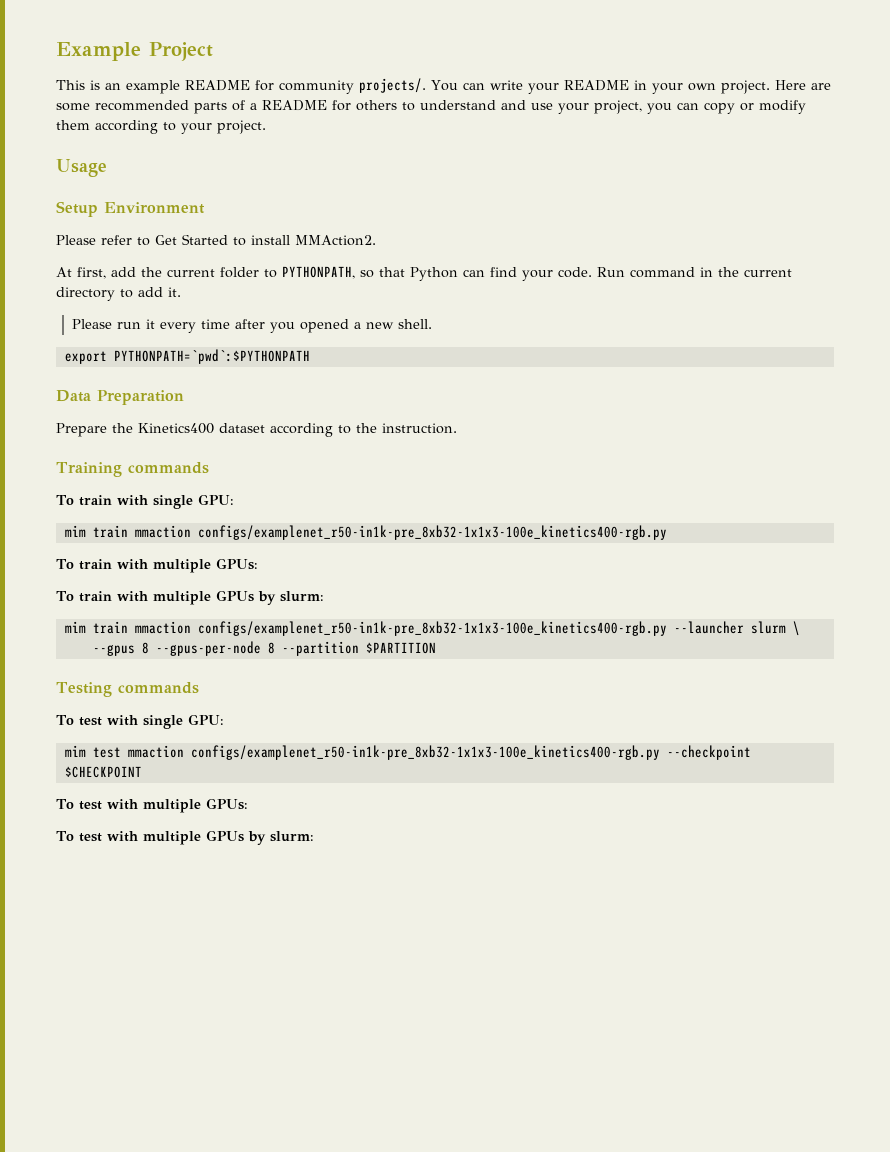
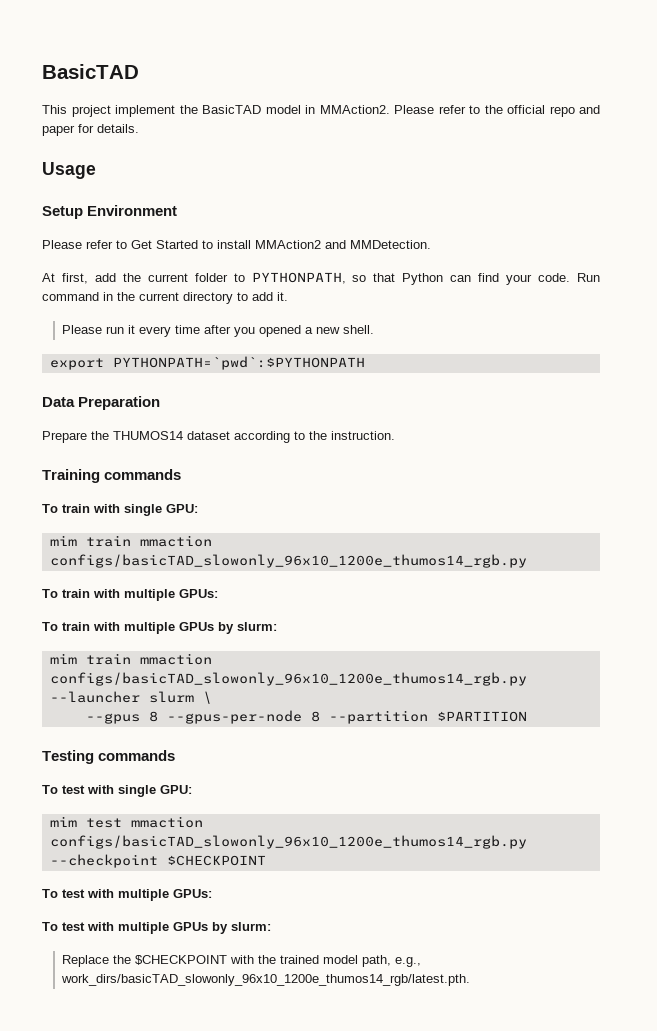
[56,42,213,61] Example Project -> [42,64,139,79] BasicTAD
[90,78,831,94] [56,100,806,114] [56,120,266,134] is an example README for community projects/. You can write your README in your own project. Here are some recommended parts of a README for others to understand and use your project, you can copy or modify them according to your project. -> [71,105,600,117] [42,124,139,136] project implement the BasicTAD model in MMAction2. Please refer to the official repo and paper for details.
[295,235,376,246] MMAction2. -> [255,240,431,249] MMAction2 and MMDetection.
[138,423,214,434] Kinetics400 -> [113,431,183,440] THUMOS14
[197,525,667,540] configs/examplenet_r50-in1k-pre_8xb32-1x1x3-100e_kinetics400-rgb.py -> [49,554,527,568] configs/basicTAD_slowonly_96x10_1200e_thumos14_rgb.py
[197,621,667,636] configs/examplenet_r50-in1k-pre_8xb32-1x1x3-100e_kinetics400-rgb.py -> [49,672,527,686] configs/basicTAD_slowonly_96x10_1200e_thumos14_rgb.py
[190,745,660,760] configs/examplenet_r50-in1k-pre_8xb32-1x1x3-100e_kinetics400-rgb.py -> [49,835,527,849] configs/basicTAD_slowonly_96x10_1200e_thumos14_rgb.py
(314, 836) none -> [62,955,422,967] [61,974,471,986] // Replace the $CHECKPOINT with the trained model path, e.g., work_dirs/basicTAD_slowonly_96x10_1200e_thumos14_rgb/latest.pth.

